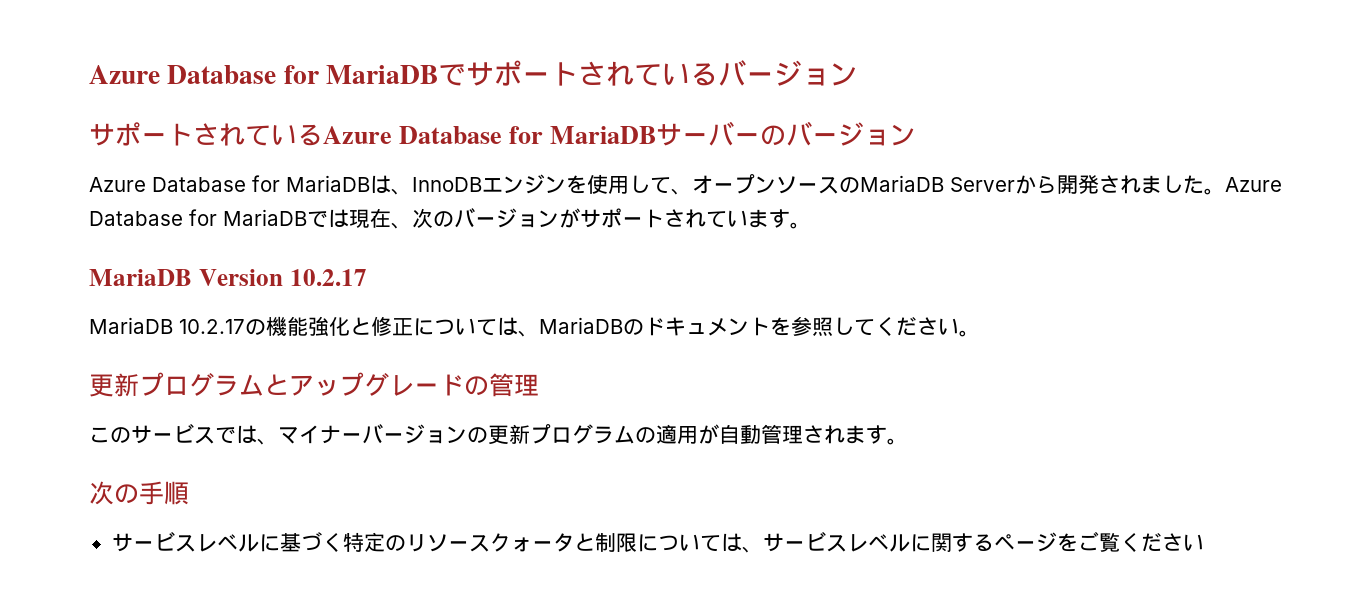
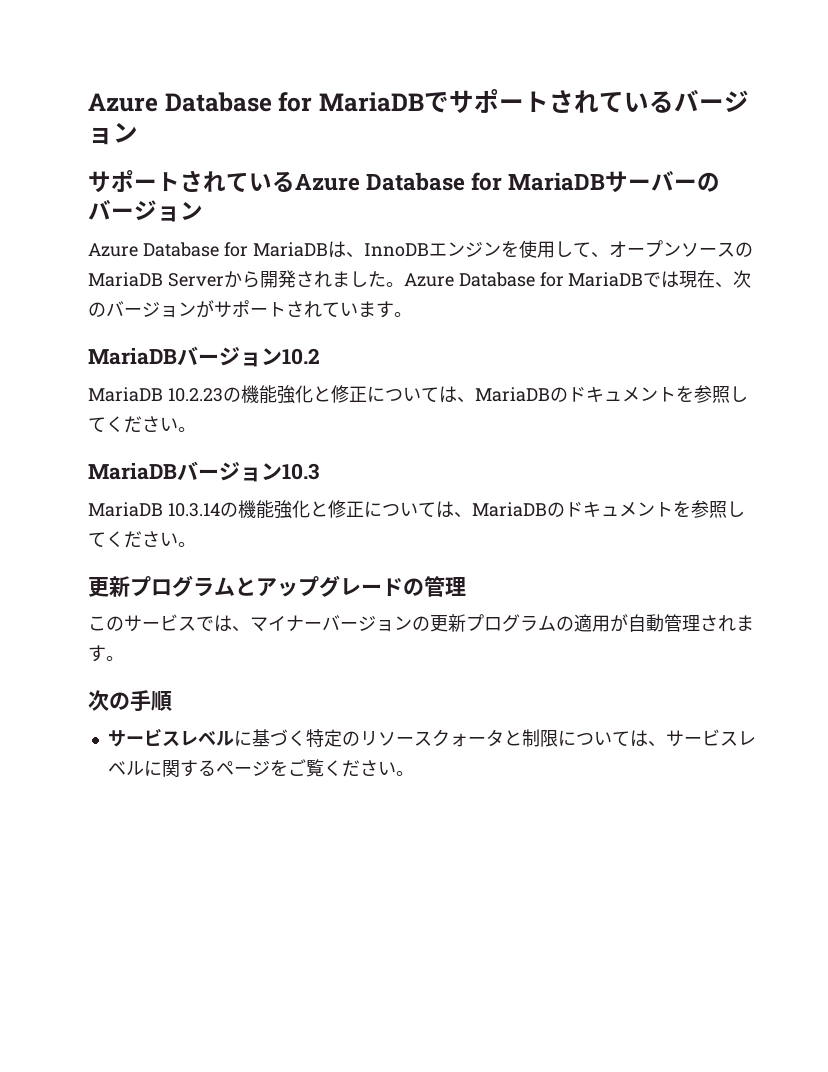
[198,269,367,286] [89,317,245,334] Version 10.2.17 // MariaDB 10.2.17 -> [177,346,320,367] [88,385,748,404] [88,416,196,433] [88,461,319,482] [88,502,220,517] バージョン10.2 // MariaDB 10.2.23の機能強化と修正については、MariaDBのドキュメントを参照してください。 // MariaDBバージョン10.3 // MariaDB 10.3.14
(1204, 542) none -> [395,771,414,776] 。

